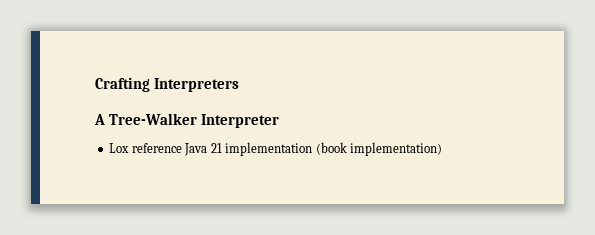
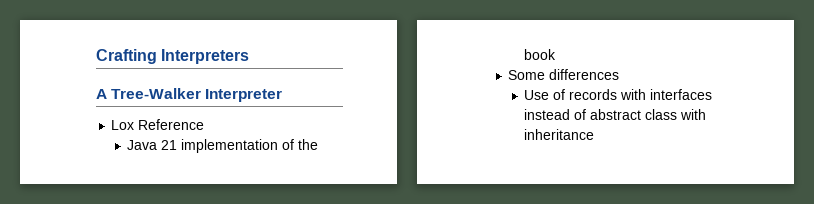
[131,143,182,153] reference -> [138,119,205,130] Reference //
[315,142,443,156] (book implementation) -> [282,139,319,150] [524,49,557,60] [508,69,620,80] [524,89,713,100] [524,109,707,120] [524,129,595,140] of the book // Some differences // Use of records with interfaces instead of abstract class with inheritance

